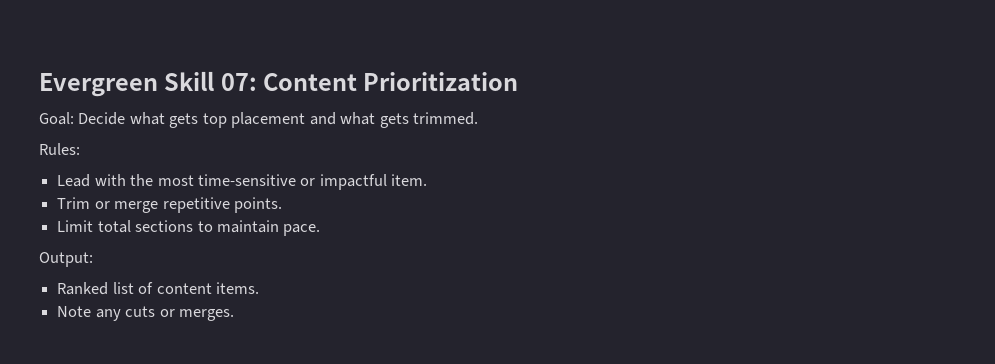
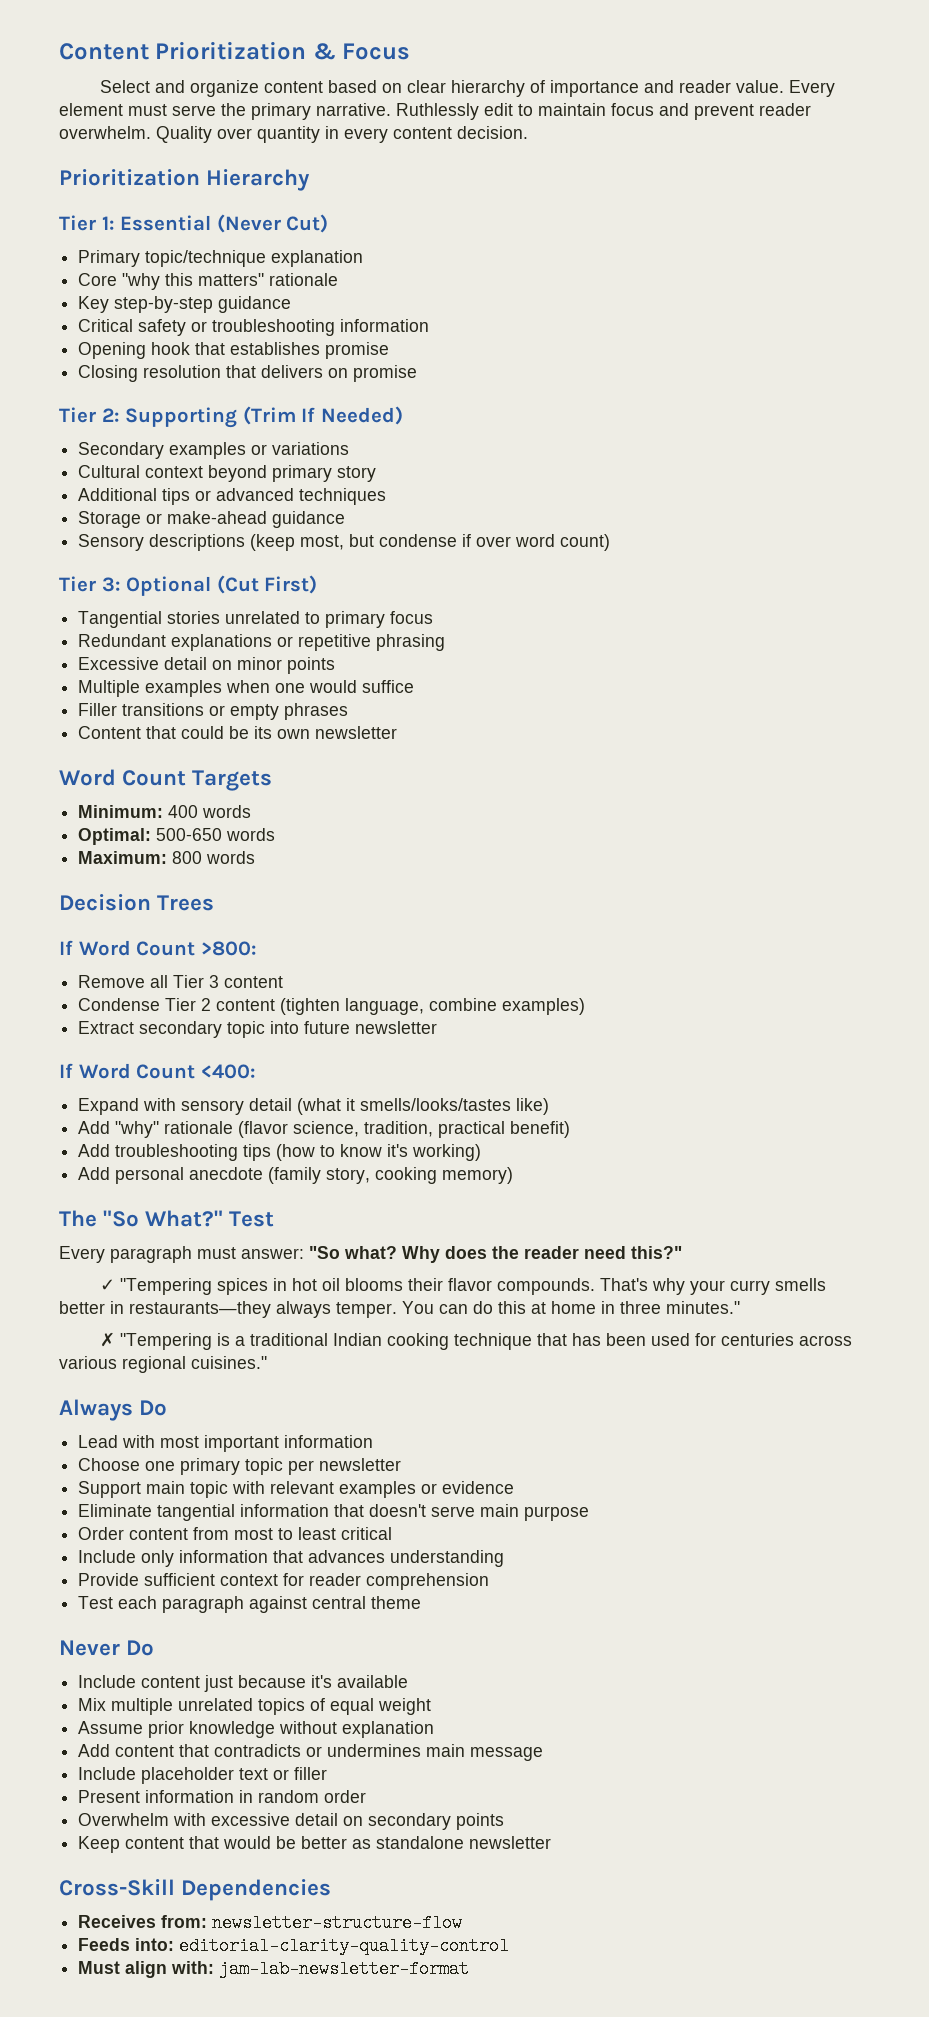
[39,71,257,97] Evergreen Skill 07: -> (59, 51) none
[39,112,479,128] [39,143,80,155] [57,174,428,190] [57,197,282,213] [57,220,321,236] [39,252,93,267] [57,282,259,295] [57,306,234,321] // Goal: Decide what gets top placement and what gets trimmed. // Rules: // Lead with the most time-sensitive or impactful item. // Trim or merge repetitive points. // Limit total sections to maintain pace. // Output: // Ranked list of content items. // Note any cuts or merges. -> [312,43,411,60] [100,80,836,97] [59,103,811,120] [59,126,528,143] [59,169,311,191] [59,214,329,233] [78,250,364,267] [78,273,339,290] [78,296,292,313] [78,319,430,336] [78,342,390,359] [78,365,418,382] [59,406,403,428] [78,442,350,459] [78,465,377,482] [78,488,387,505] [78,511,346,528] [78,534,611,551] [59,575,318,596] [78,611,434,628] [78,634,446,651] [78,657,336,674] [78,680,415,697] [78,703,349,720] [78,726,398,739] [59,769,273,791] [78,805,252,818] [78,828,276,845] [78,851,256,864] [59,894,215,911] [59,940,257,956] [78,975,284,988] [78,998,586,1015] [78,1021,438,1038] [59,1063,256,1079] [78,1098,550,1115] [78,1121,571,1138] [78,1144,482,1161] [78,1167,514,1184] [59,1210,275,1227] [59,1246,682,1263] [100,1278,827,1295] [59,1301,740,1318] [100,1332,853,1350] [59,1356,267,1373] [59,1399,168,1421] [78,1435,374,1452] [78,1458,402,1475] [78,1481,515,1498] [78,1504,590,1521] [78,1527,393,1540] [78,1550,505,1567] [78,1573,490,1590] [78,1596,422,1613] [59,1640,155,1656] [78,1675,409,1692] [78,1698,432,1715] [78,1721,435,1738] [78,1744,544,1761] [78,1767,328,1784] [78,1790,367,1803] [78,1813,505,1830] [78,1836,552,1853] [59,1879,332,1901] [78,1914,463,1932] [78,1937,510,1955] [78,1960,470,1978] & Focus // Select and organize content based on clear hierarchy of importance and reader value. Every element must serve the primary narrative. Ruthlessly edit to maintain focus and prevent reader overwhelm. Quality over quantity in every content decision. // Prioritization Hierarchy // Tier 1: Essential (Never Cut) // Primary topic/technique explanation // Core "why this matters" rationale // Key step-by-step guidance // Critical safety or troubleshooting information // Opening hook that establishes promise // Closing resolution that delivers on promise // Tier 2: Supporting (Trim If Needed) // Secondary examples or variations // Cultural context beyond primary story // Additional tips or advanced techniques // Storage or make-ahead guidance // Sensory descriptions (keep most, but condense if over word count) // Tier 3: Optional (Cut First) // Tangential stories unrelated to primary focus // Redundant explanations or repetitive phrasing // Excessive detail on minor points // Multiple examples when one would suffice // Filler transitions or empty phrases // Content that could be its own newsletter // Word Count Targets // Minimum: 400 words // Optimal: 500-650 words // Maximum: 800 words // Decision Trees // If Word Count >800: // Remove all Tier 3 content // Condense Tier 2 content (tighten language, combine examples) // Extract secondary topic into future newsletter // If Word Count <400: // Expand with sensory detail (what it smells/looks/tastes like) // Add "why" rationale (flavor science, tradition, practical benefit) // Add troubleshooting tips (how to know it's working) // Add personal anecdote (family story, cooking memory) // The "So What?" Test // Every paragraph must answer: "So what? Why does the reader need this?" // ✓ "Tempering spices in hot oil blooms their flavor compounds. That's why your curry smells better in restaurants—they always temper. You can do this at home in three minutes." // ✗ "Tempering is a traditional Indian cooking technique that has been used for centuries across various regional cuisines." // Always Do // Lead with most important information // Choose one primary topic per newsletter // Support main topic with relevant examples or evidence // Eliminate tangential information that doesn't serve main purpose // Order content from most to least critical // Include only information that advances understanding // Provide sufficient context for reader comprehension // Test each paragraph against central theme // Never Do // Include content just because it's available // Mix multiple unrelated topics of equal weight // Assume prior knowledge without explanation // Add content that contradicts or undermines main message // Include placeholder text or filler // Present information in random order // Overwhelm with excessive detail on secondary points // Keep content that would be better as standalone newsletter // Cross-Skill Dependencies // Receives from: newsletter-structure-flow // Feeds into: editorial-clarity-quality-control // Must align with: jam-lab-newsletter-format

